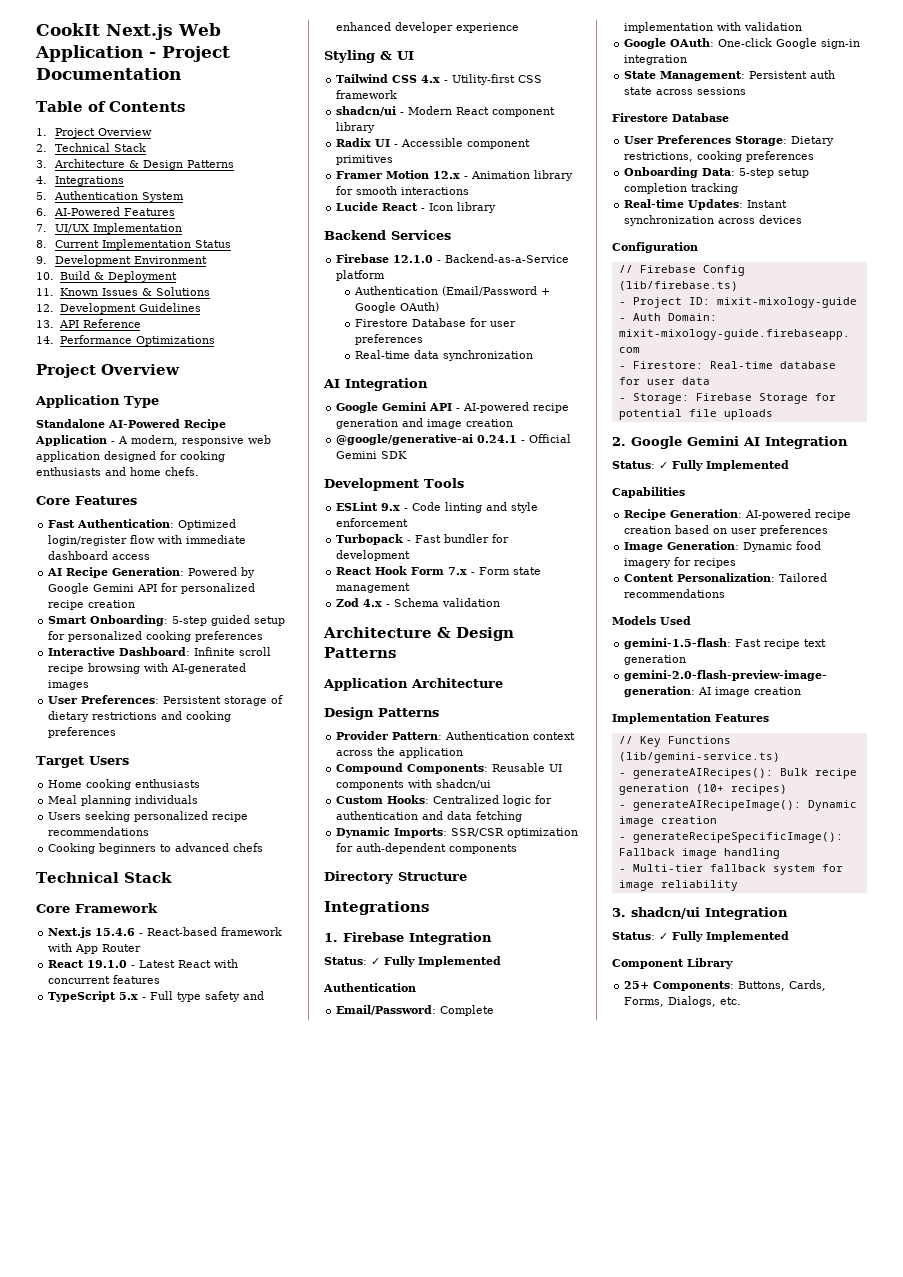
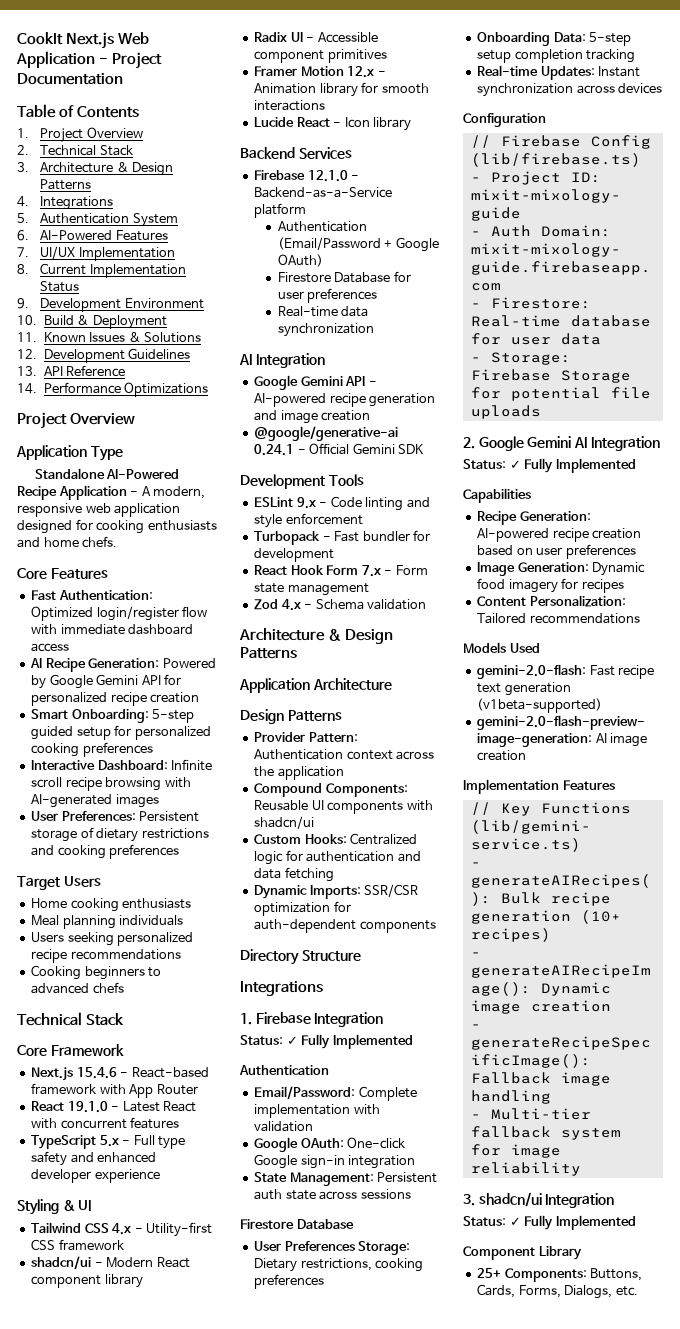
[624,638,732,649] gemini-1.5-flash: -> [477,664,587,679] gemini-2.0-flash:
(687, 660) none -> [477,698,603,713] (v1beta-supported)

